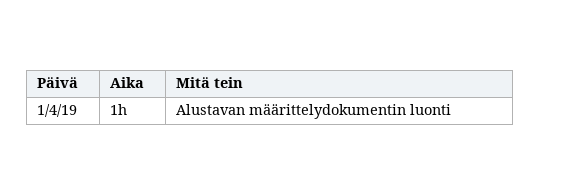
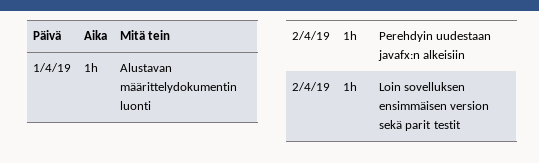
(451, 109) none -> [292,31,331,40] [343,31,358,40] [379,31,492,42] [378,50,466,61] [292,82,331,91] [343,82,358,91] [379,82,466,91] [379,101,490,110] [379,120,461,131] // 2/4/19 | 1h | Perehdyin uudestaan javafx:n alkeisiin // 2/4/19 | 1h | Loin sovelluksen ensimmäisen version sekä parit testit

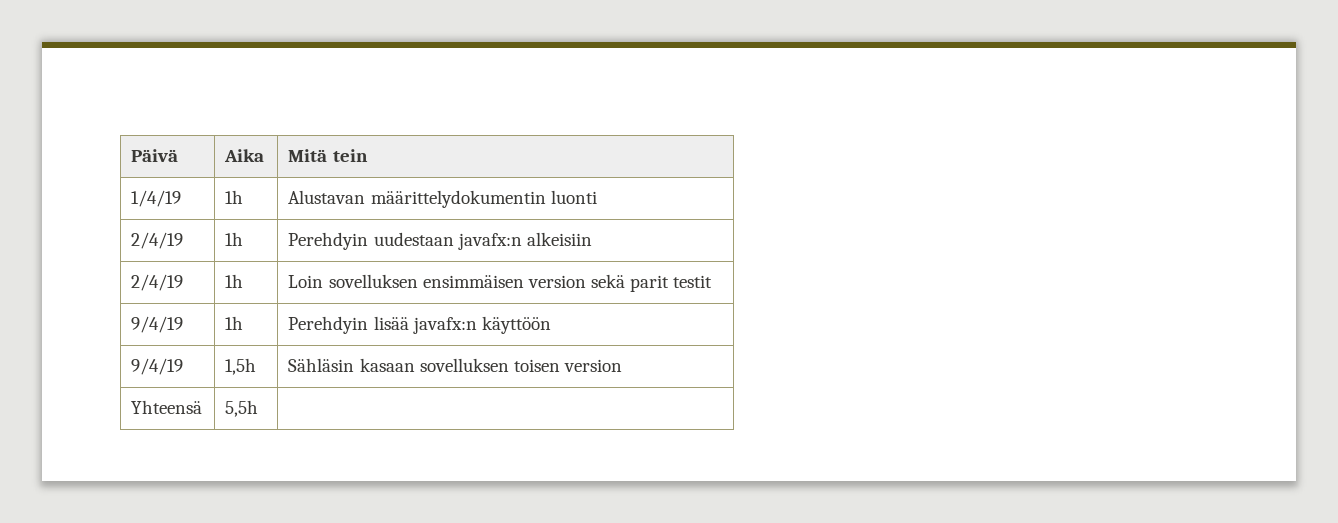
(461, 124) none -> [131,316,184,333] [225,316,244,330] [288,316,551,334] [131,358,184,375] [225,358,257,375] [288,358,622,372] [131,400,203,414] [225,400,259,417] // 9/4/19 | 1h | Perehdyin lisää javafx:n käyttöön // 9/4/19 | 1,5h | Sähläsin kasaan sovelluksen toisen version // Yhteensä | 5,5h |

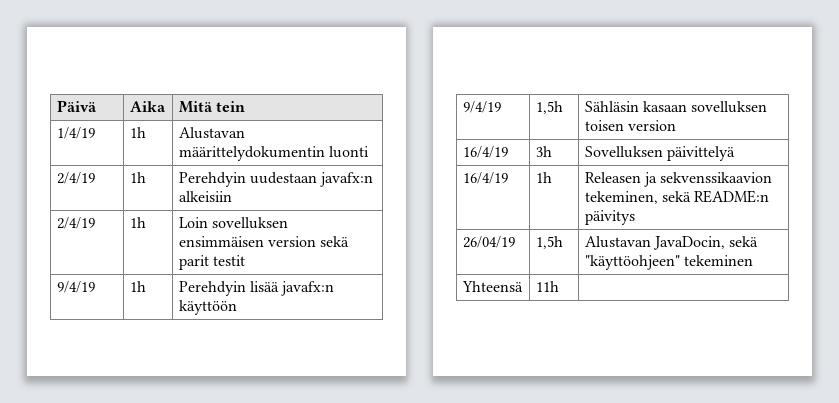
(622, 365) none -> [462,146,508,158] [535,146,552,157] [584,146,735,161] [462,172,508,184] [535,172,552,183] [584,172,773,187] [584,190,770,204] [584,210,635,225] [462,236,515,248] [535,236,563,249] [584,236,759,250] [584,255,753,270] // 16/4/19 | 3h | Sovelluksen päivittelyä // 16/4/19 | 1h | Releasen ja sekvenssikaavion tekeminen, sekä README:n päivitys // 26/04/19 | 1,5h | Alustavan JavaDocin, sekä "käyttöohjeen" tekeminen
[225,400,259,417] 5,5h -> [535,281,559,292] 11h

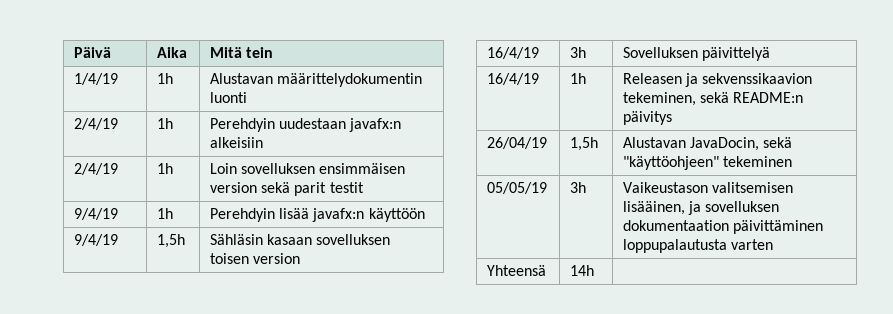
(753, 260) none -> [487,182,548,194] [570,182,587,193] [623,182,794,193] [623,201,780,215] [623,220,824,234] [623,239,774,253] // 05/05/19 | 3h | Vaikeustason valitsemisen lisääinen, ja sovelluksen dokumentaation päivittäminen loppupalautusta varten
[535,281,559,292] 11h -> [570,265,595,276] 14h

